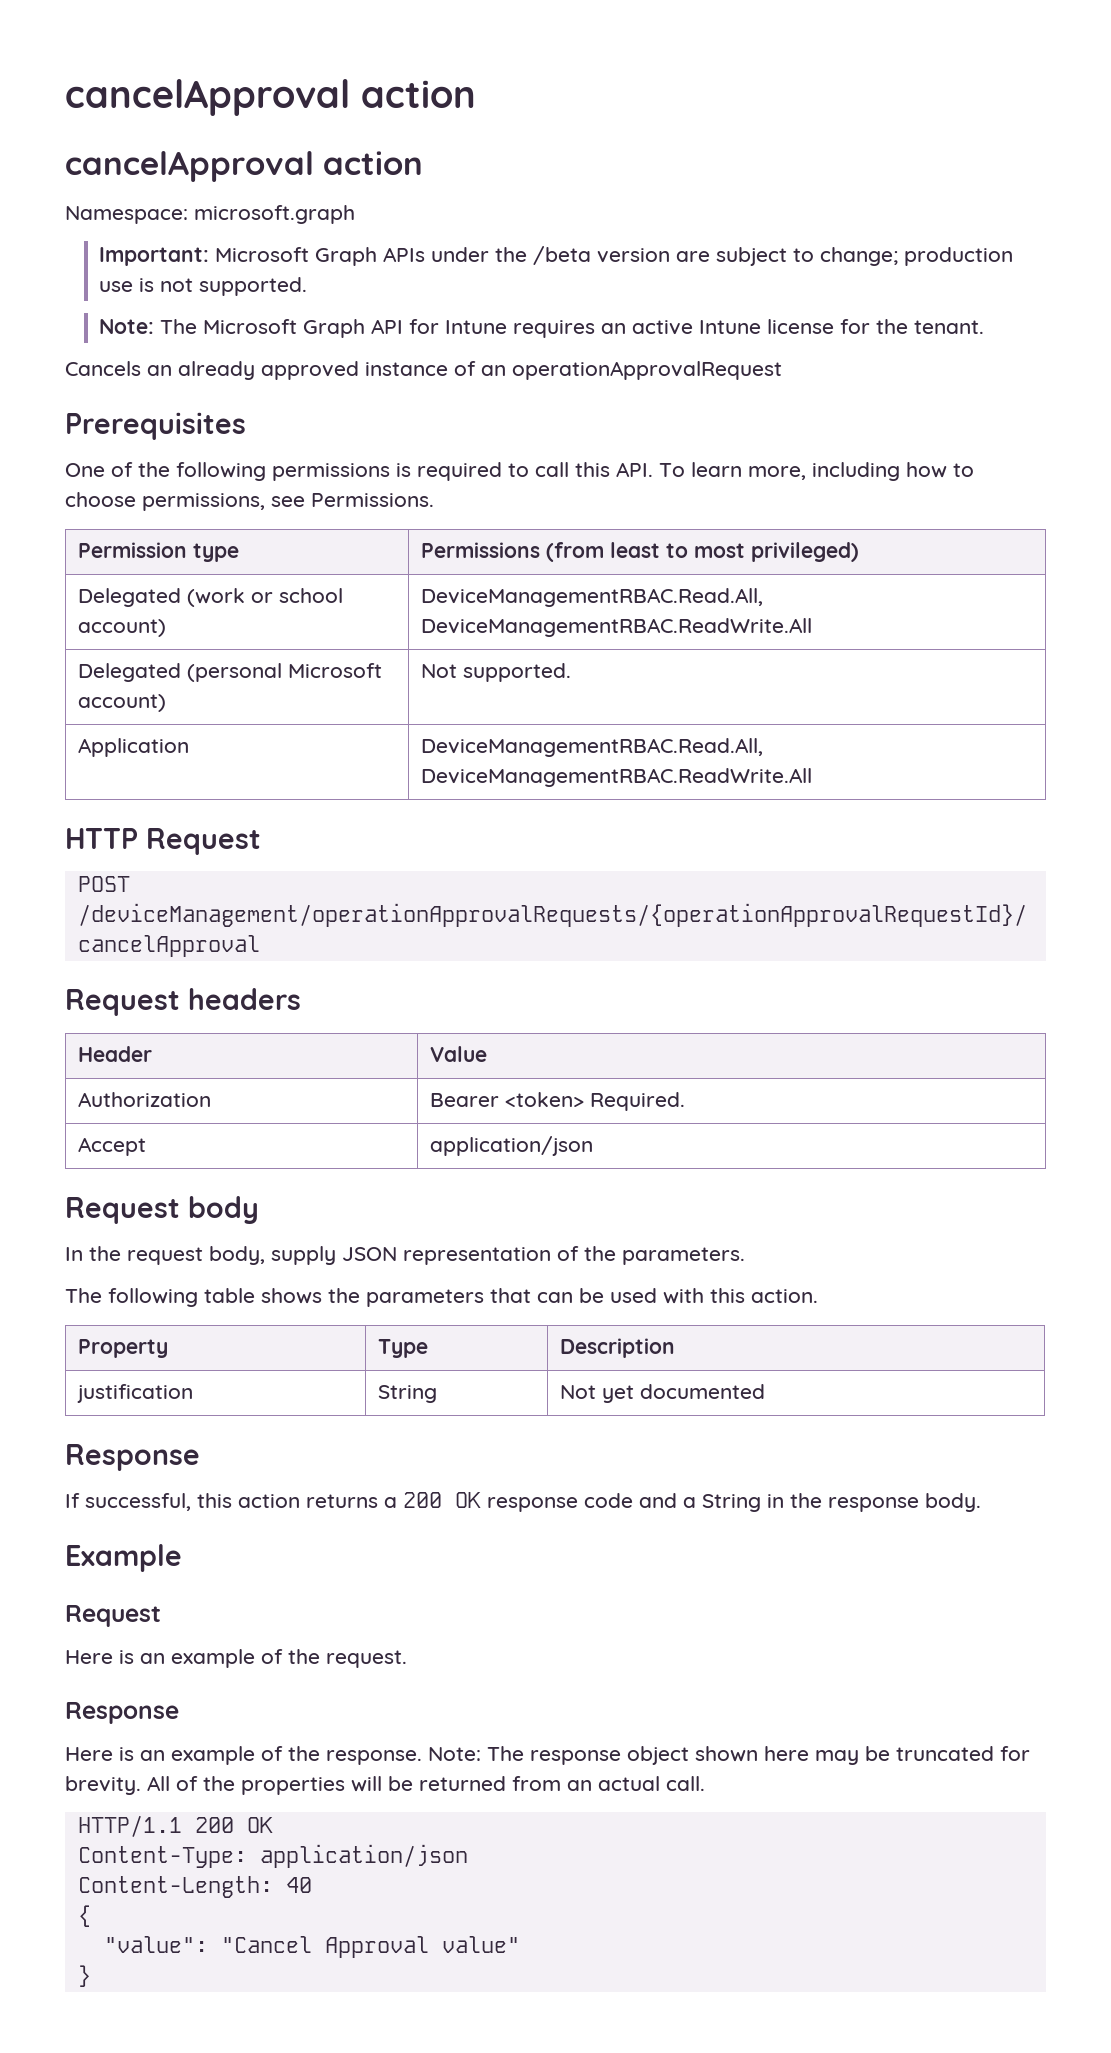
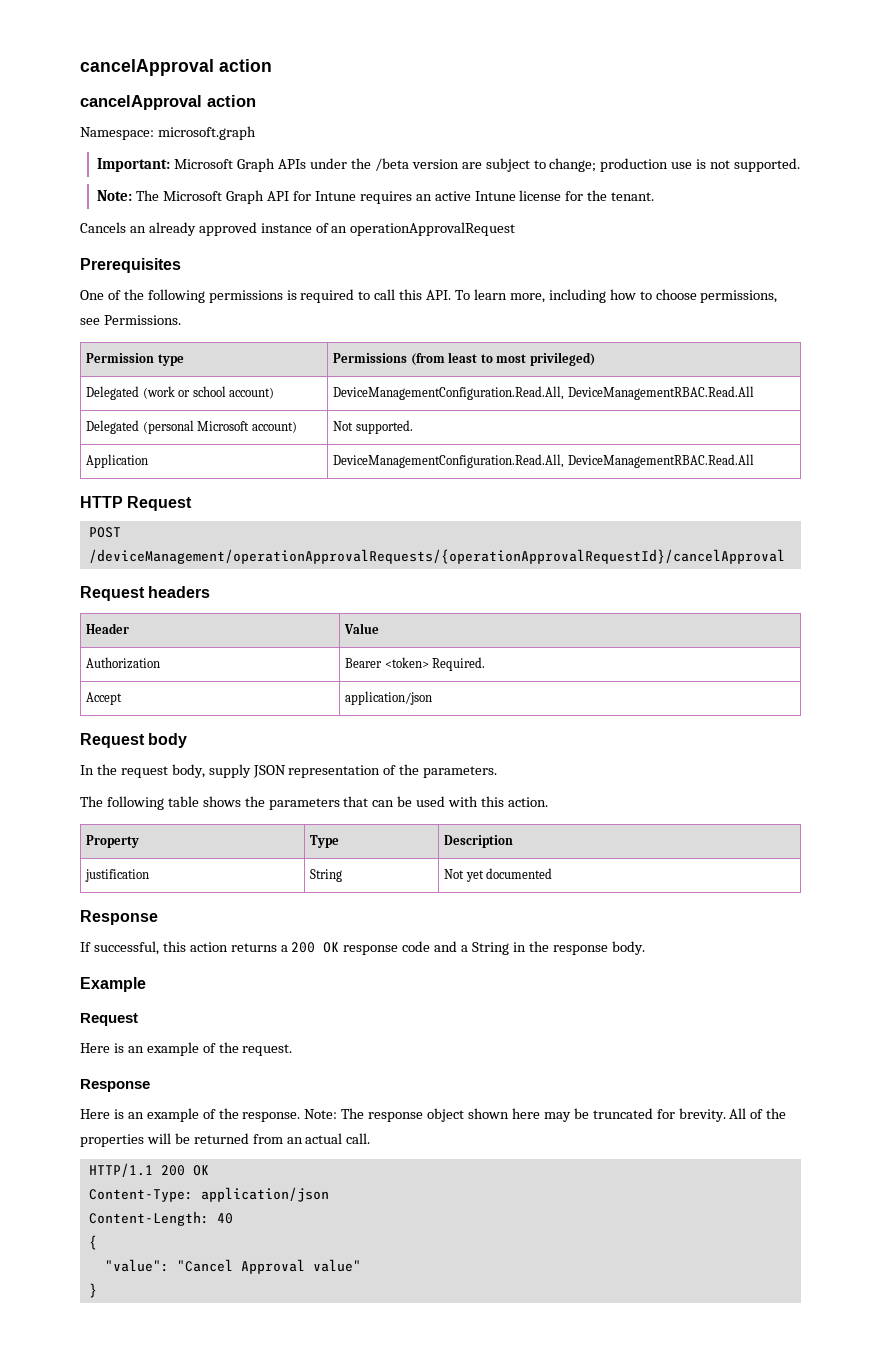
[421,588,764,607] [421,618,813,637] DeviceManagementRBAC.Read.All, DeviceManagementRBAC.ReadWrite.All -> [333,386,754,400] DeviceManagementConfiguration.Read.All, DeviceManagementRBAC.Read.All
[421,738,764,757] [421,768,813,787] DeviceManagementRBAC.Read.All, DeviceManagementRBAC.ReadWrite.All -> [333,454,754,468] DeviceManagementConfiguration.Read.All, DeviceManagementRBAC.Read.All

